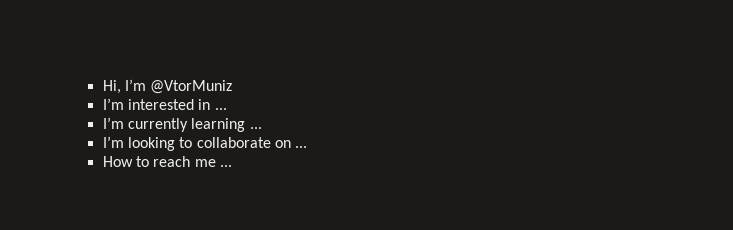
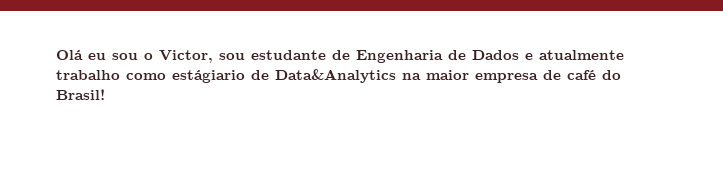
[102,79,233,94] [102,98,227,110] [102,117,262,132] [102,136,308,151] [102,156,232,167] Hi, I’m @VtorMuniz // I’m interested in ... // I’m currently learning ... // I’m looking to collaborate on ... // How to reach me ... -> [56,50,624,63] [56,69,621,83] [56,89,105,100] Olá eu sou o Victor, sou estudante de Engenharia de Dados e atualmente trabalho como estágiario de Data&Analytics na maior empresa de café do Brasil!

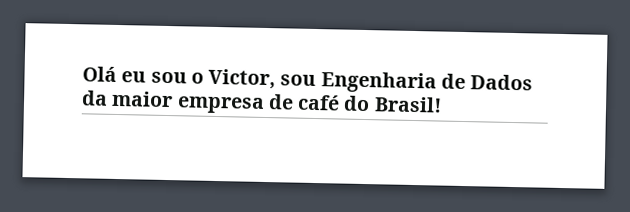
[251,50,350,60] estudante de -> (317, 80) none
[525,50,624,60] [56,69,421,83] e atualmente trabalho como estágiario de Data&Analytics na -> [81,90,108,106] da

